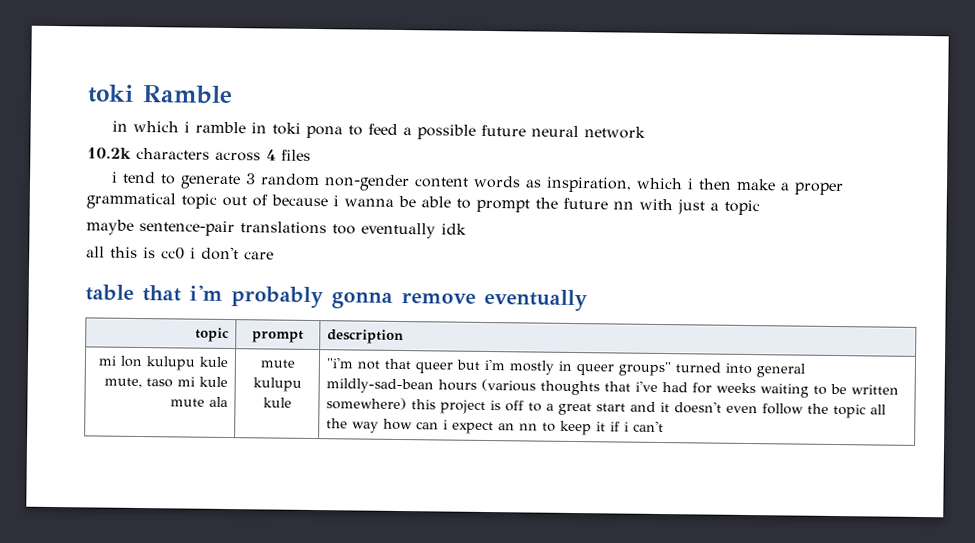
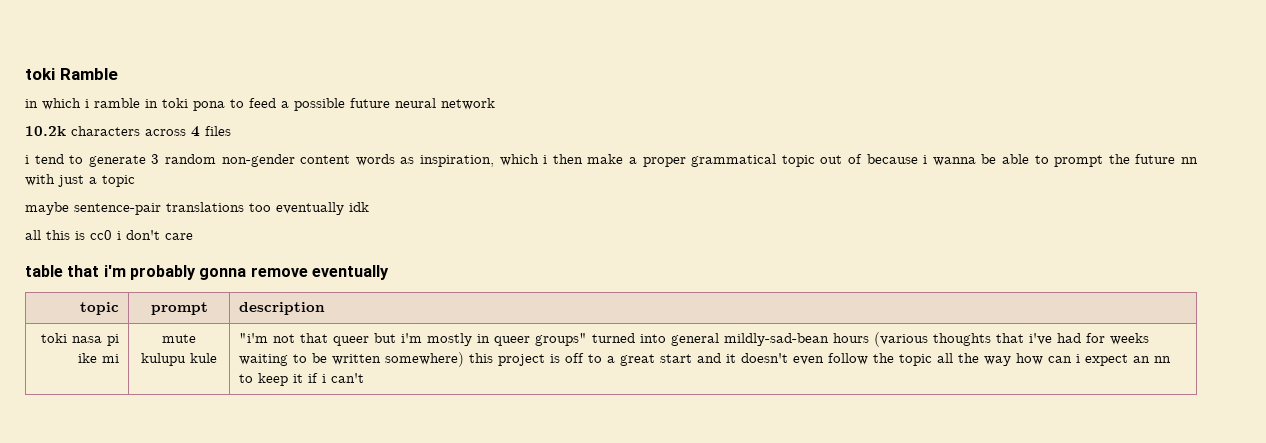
[97,355,228,371] [103,376,228,389] [169,396,228,408] mi lon kulupu kule mute, taso mi kule mute ala -> [41,333,120,346] [78,353,120,363] toki nasa pi ike mi

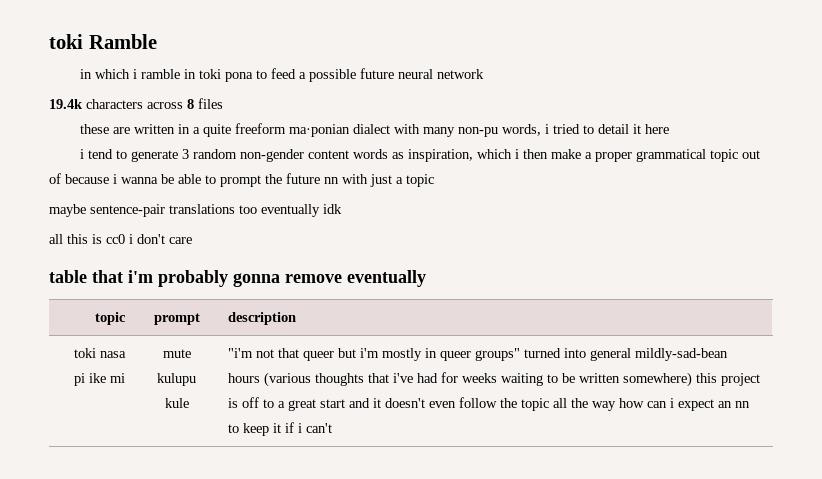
[25,126,66,136] 10.2k -> [49,99,83,109] 19.4k
[191,126,200,137] 4 -> [187,99,194,109] 8
(231, 131) none -> [79,123,669,137] // these are written in a quite freeform ma·ponian dialect with many non-pu words, i tried to detail it here

